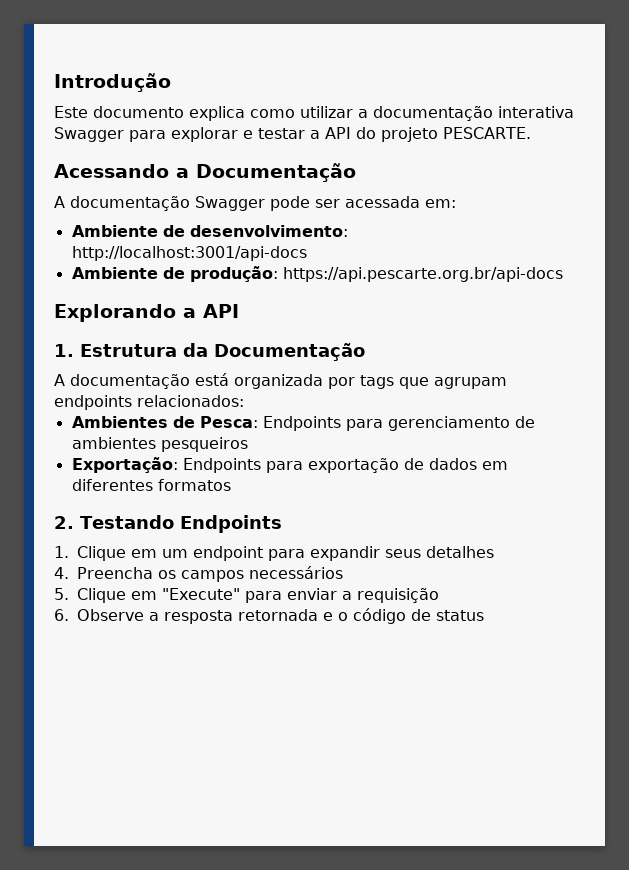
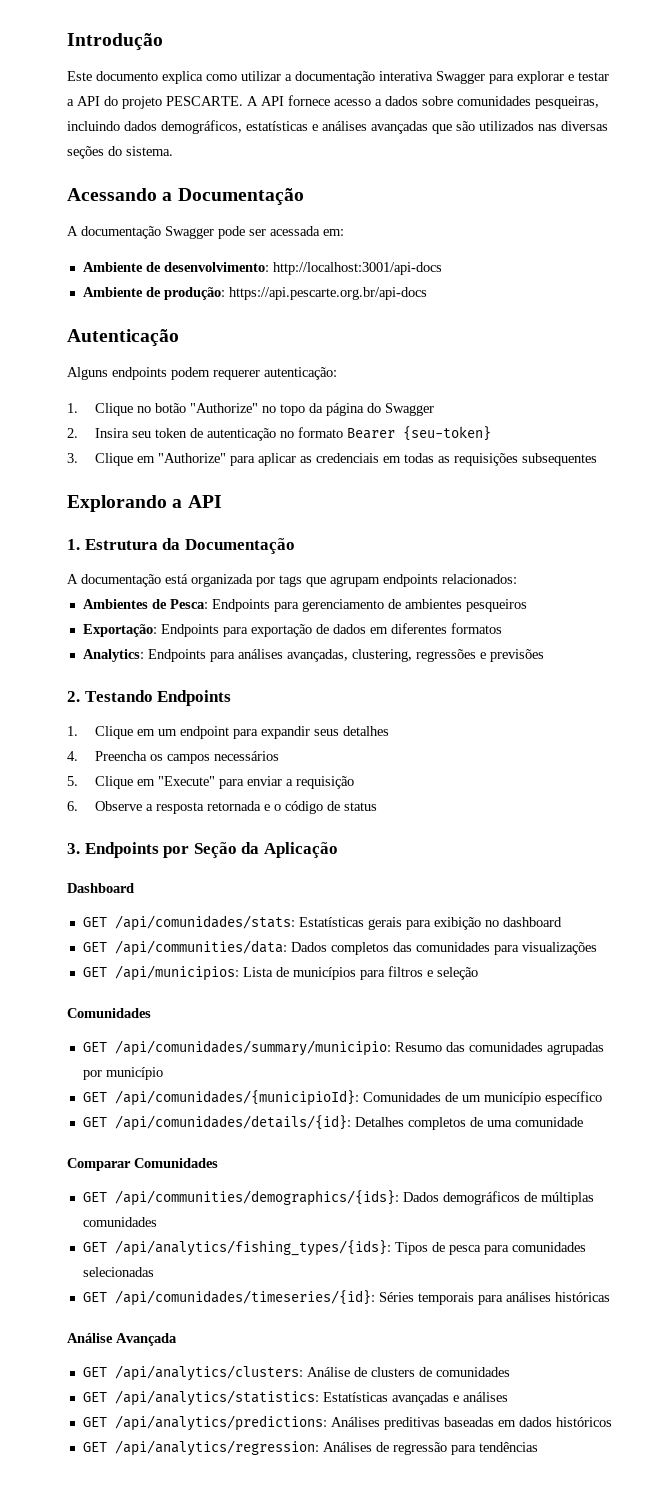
(531, 133) none -> [247,95,599,109] [67,120,608,134] [67,146,173,159] A API fornece acesso a dados sobre comunidades pesqueiras, incluindo dados demográficos, estatísticas e análises avançadas que são utilizados nas diversas seções do sistema.
(563, 274) none -> [67,329,179,346] [67,367,337,380] [67,403,434,416] [67,426,491,441] [67,453,597,466] // Autenticação // Alguns endpoints podem requerer autenticação: // 1. Clique no botão "Authorize" no topo da página do Swagger // 2. Insira seu token de autenticação no formato Bearer {seu-token} // 3. Clique em "Authorize" para aplicar as credenciais em todas as requisições subsequentes
(231, 485) none -> [82,649,544,662] // Analytics: Endpoints para análises avançadas, clustering, regressões e previsões
(485, 615) none -> [67,842,338,858] [67,883,134,893] [82,915,562,931] [82,940,597,956] [82,965,478,981] [67,1008,151,1018] [82,1040,604,1056] [82,1067,163,1080] [82,1090,602,1106] [82,1115,583,1131] [67,1158,218,1171] [82,1190,594,1206] [82,1217,157,1227] [82,1240,586,1256] [82,1267,154,1277] [82,1290,610,1306] [67,1333,177,1346] [82,1365,510,1381] [82,1390,508,1406] [82,1415,612,1431] [82,1440,538,1456] // 3. Endpoints por Seção da Aplicação // Dashboard // GET /api/comunidades/stats: Estatísticas gerais para exibição no dashboard // GET /api/communities/data: Dados completos das comunidades para visualizações // GET /api/municipios: Lista de municípios para filtros e seleção // Comunidades // GET /api/comunidades/summary/municipio: Resumo das comunidades agrupadas por município // GET /api/comunidades/{municipioId}: Comunidades de um município específico // GET /api/comunidades/details/{id}: Detalhes completos de uma comunidade // Comparar Comunidades // GET /api/communities/demographics/{ids}: Dados demográficos de múltiplas comunidades // GET /api/analytics/fishing_types/{ids}: Tipos de pesca para comunidades selecionadas // GET /api/comunidades/timeseries/{id}: Séries temporais para análises históricas // Análise Avançada // GET /api/analytics/clusters: Análise de clusters de comunidades // GET /api/analytics/statistics: Estatísticas avançadas e análises // GET /api/analytics/predictions: Análises preditivas baseadas em dados históricos // GET /api/analytics/regression: Análises de regressão para tendências

